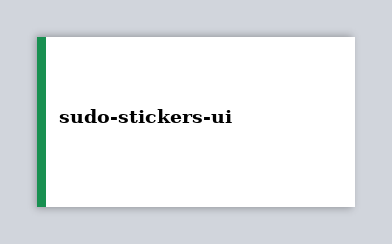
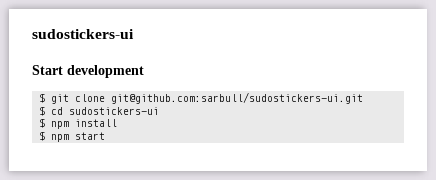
[59,109,232,123] sudo-stickers-ui -> [32,29,134,39] [32,65,144,78] [38,92,363,104] [38,106,159,116] [38,118,117,129] [38,131,105,142] sudostickers-ui // Start development // $ git clone git@github.com:sarbull/sudostickers-ui.git // $ cd sudostickers-ui // $ npm install // $ npm start

